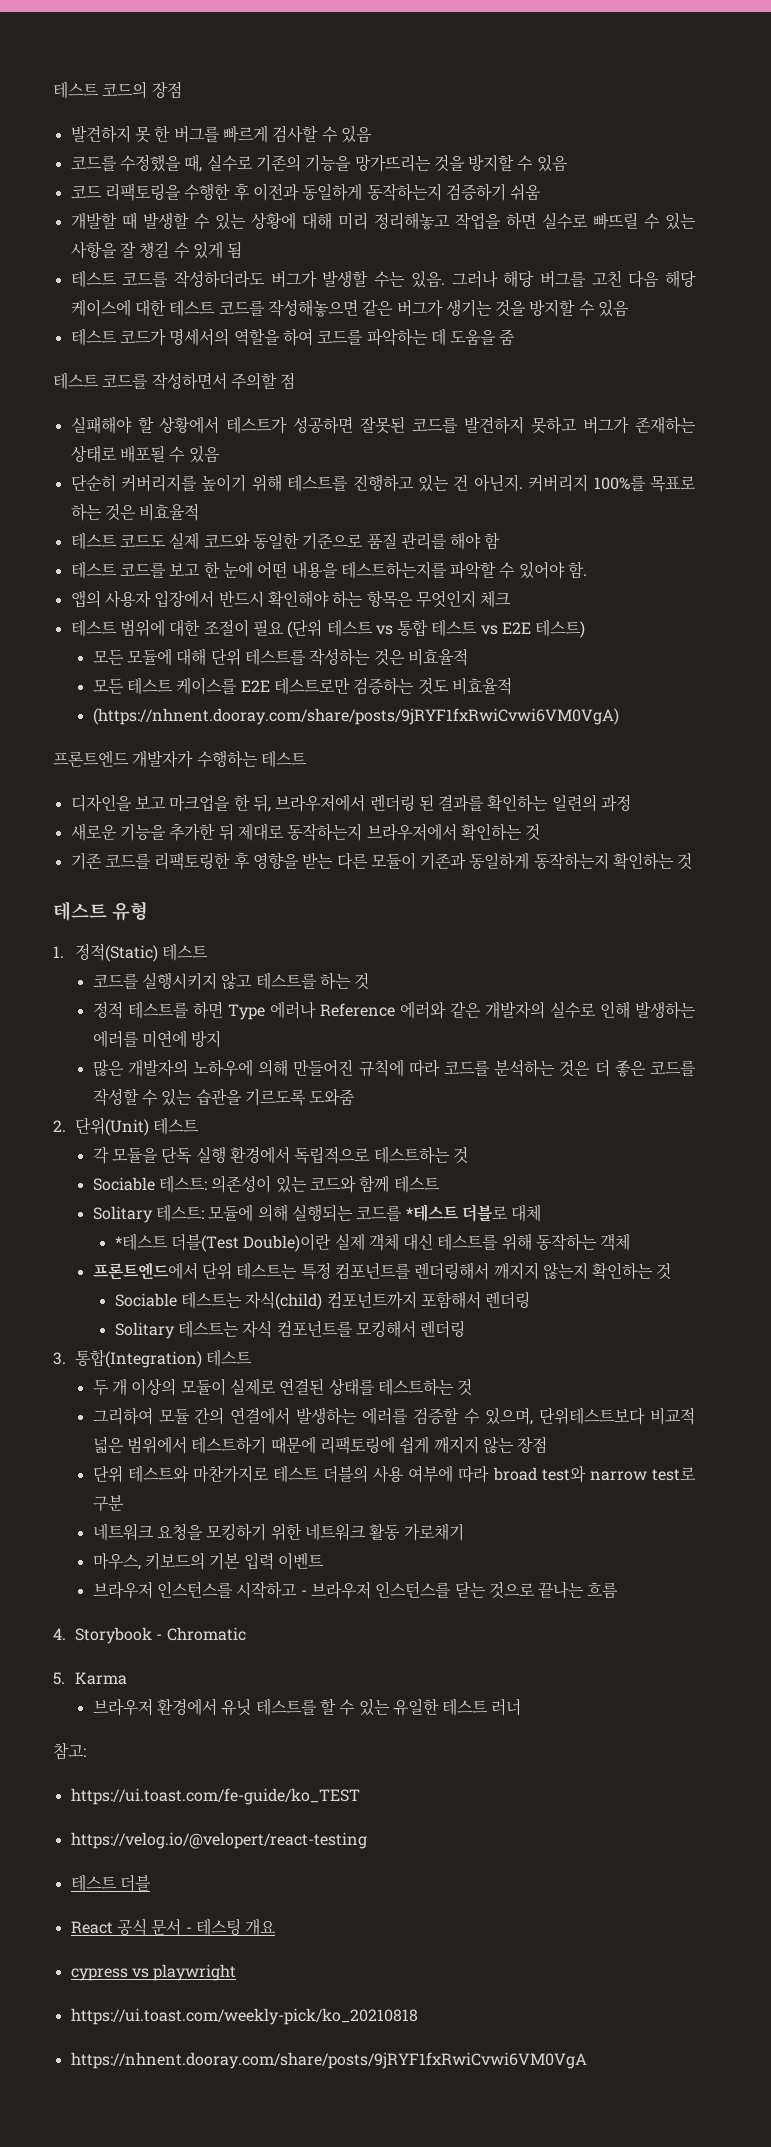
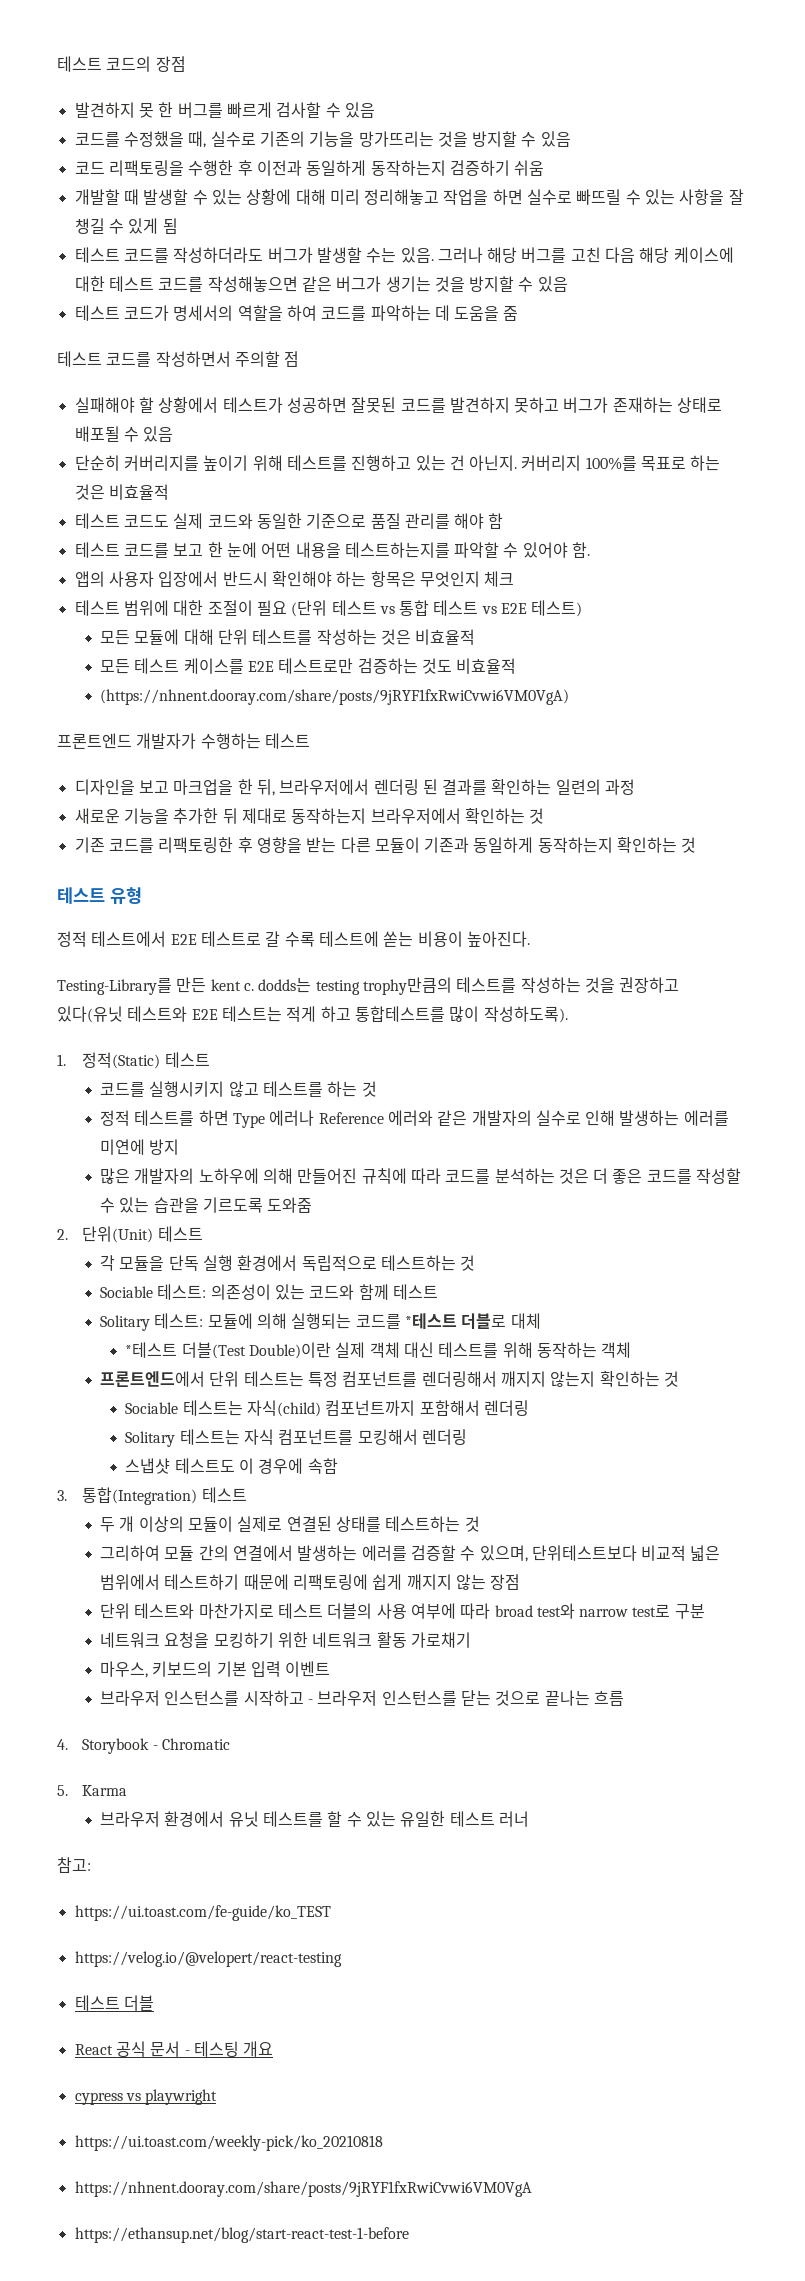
(148, 911) none -> [57,931,530,947] [57,977,680,995] [57,1006,568,1023] // 정적 테스트에서 E2E 테스트로 갈 수록 테스트에 쏟는 비용이 높아진다. // Testing-Library를 만든 kent c. dodds는 testing trophy만큼의 테스트를 작성하는 것을 권장하고 있다(유닛 테스트와 E2E 테스트는 적게 하고 통합테스트를 많이 작성하도록).
(466, 1329) none -> [125,1458,338,1474] // 스냅샷 테스트도 이 경우에 속함
(587, 2060) none -> [74,2227,409,2243] // https://ethansup.net/blog/start-react-test-1-before

